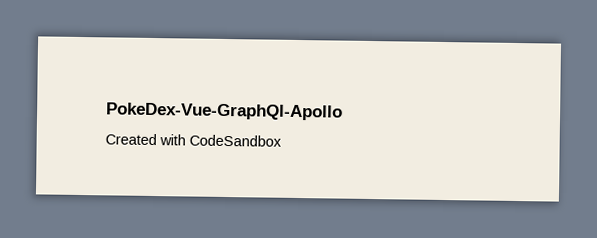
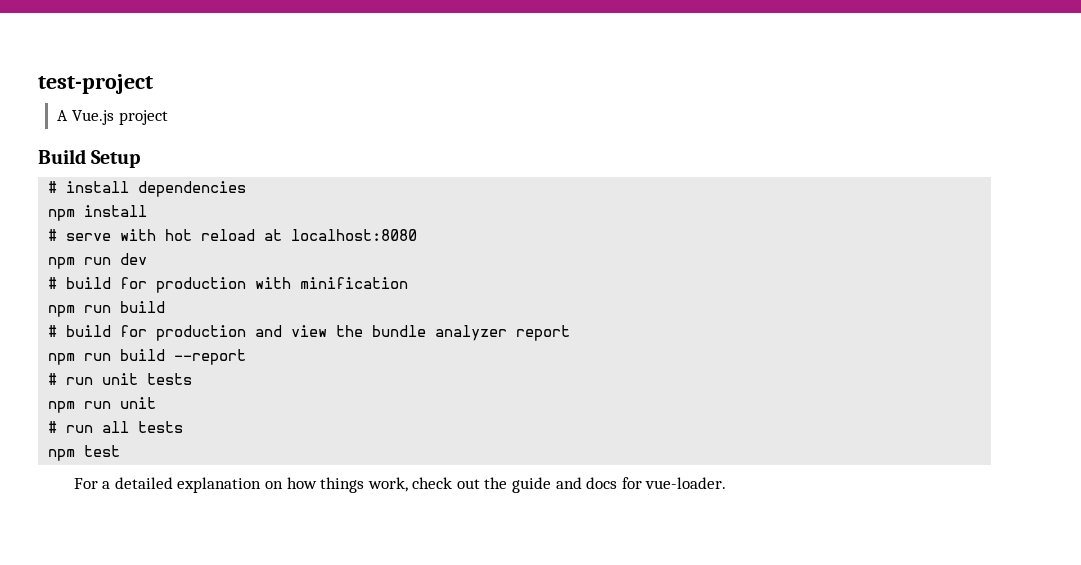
[106,102,343,121] [105,133,282,147] PokeDex-Vue-GraphQl-Apollo // Created with CodeSandbox -> [38,74,153,94] [57,110,168,125] [38,149,141,168] [48,181,247,197] [48,205,148,221] [48,229,418,241] [48,253,148,269] [48,277,409,293] [48,301,166,317] [48,325,571,341] [48,349,247,365] [48,373,193,385] [48,397,157,413] [48,421,184,433] [48,445,121,461] [73,477,727,493] test-project // A Vue.js project // Build Setup // # install dependencies // npm install // # serve with hot reload at localhost:8080 // npm run dev // # build for production with minification // npm run build // # build for production and view the bundle analyzer report // npm run build --report // # run unit tests // npm run unit // # run all tests // npm test // For a detailed explanation on how things work, check out the guide and docs for vue-loader.

